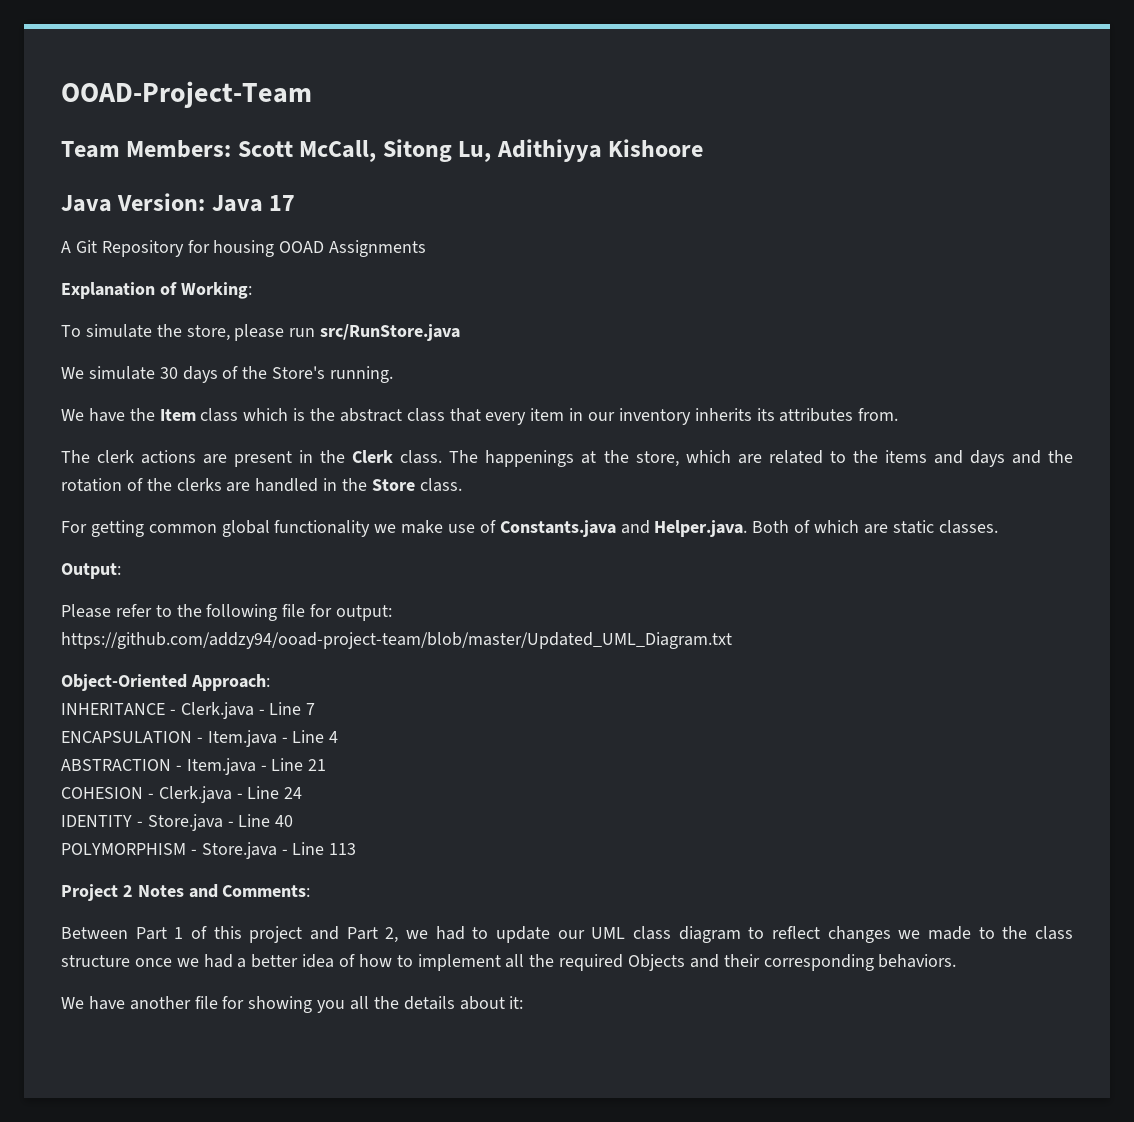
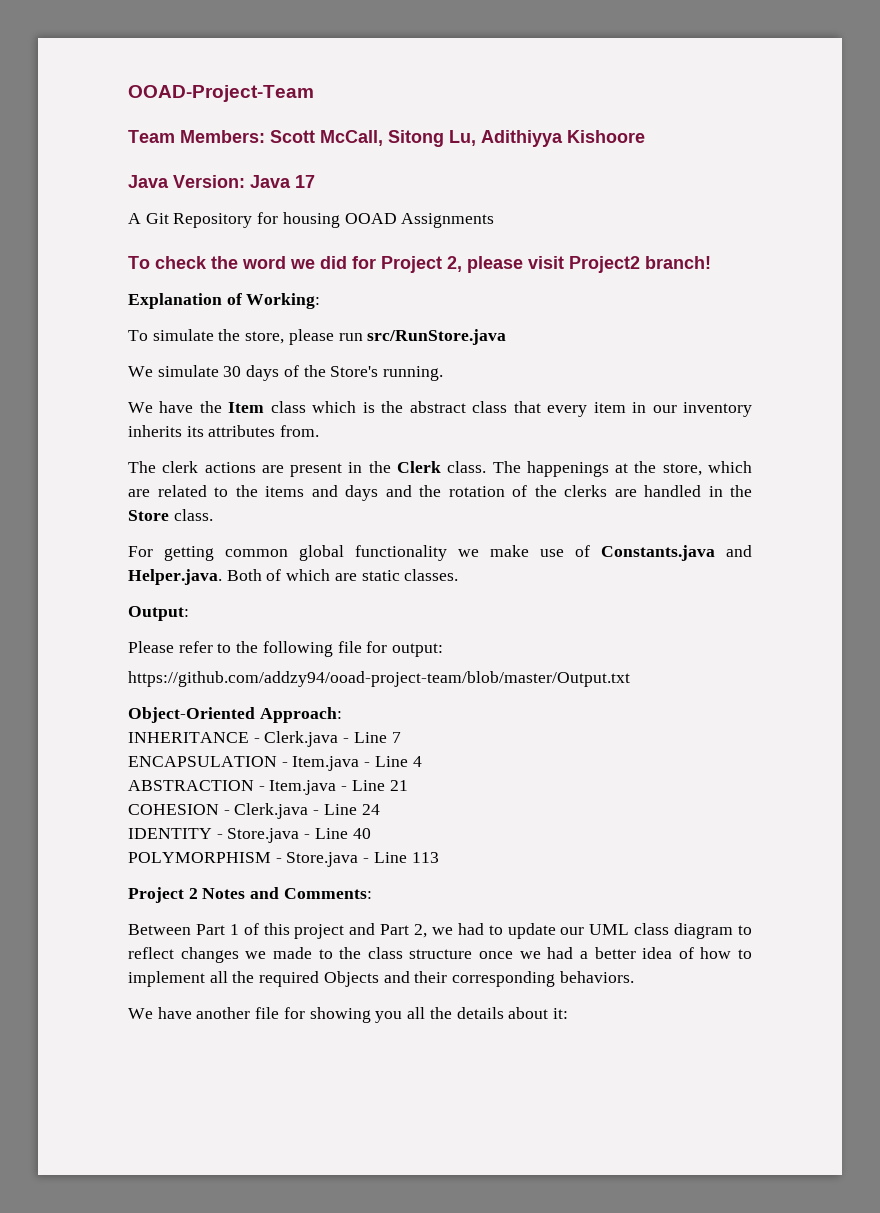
(427, 248) none -> [128,256,711,273] // To check the word we did for Project 2, please visit Project2 branch!
[61,632,732,649] https://github.com/addzy94/ooad-project-team/blob/master/Updated_UML_Diagram.txt -> [128,671,630,687] https://github.com/addzy94/ooad-project-team/blob/master/Output.txt

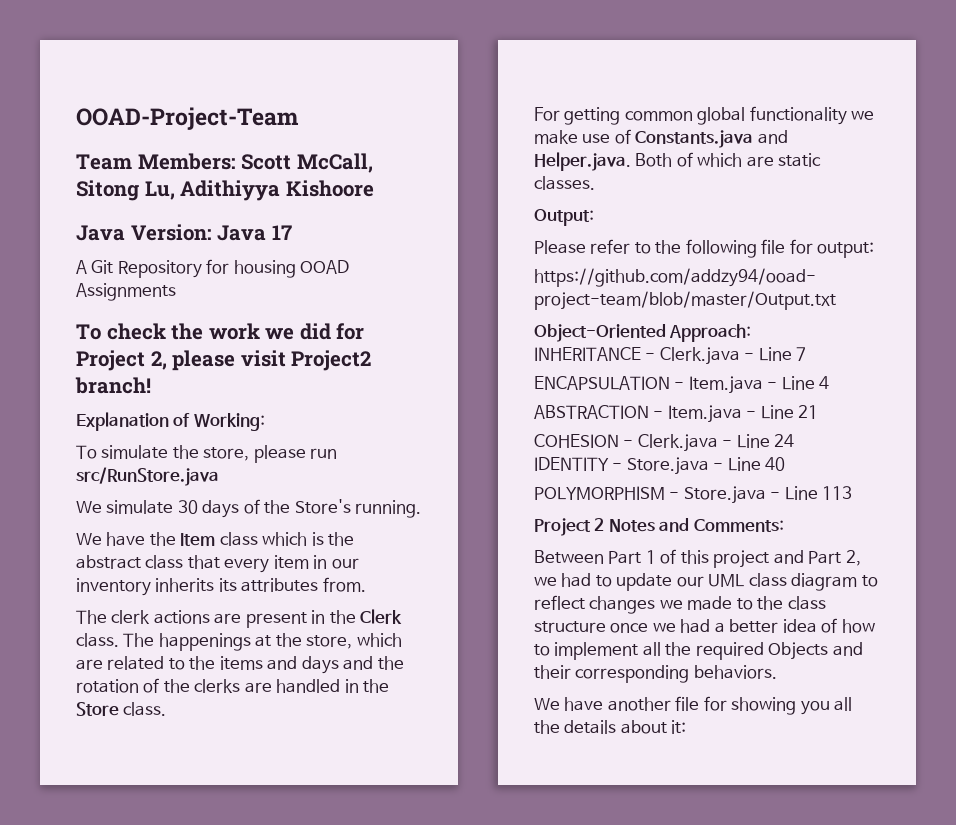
[242,256,286,269] word -> [208,323,260,340] work

